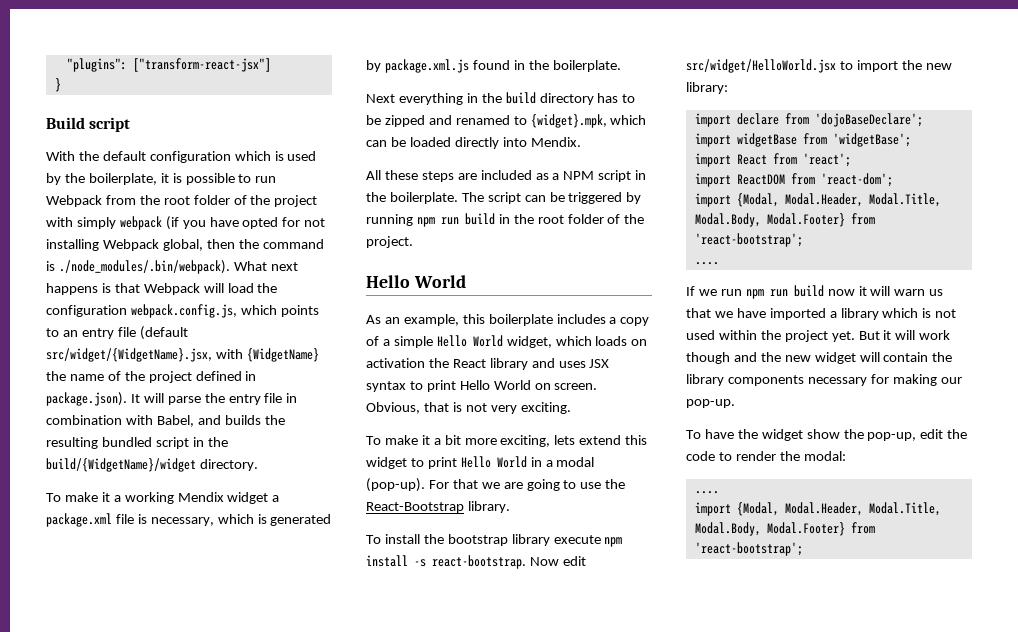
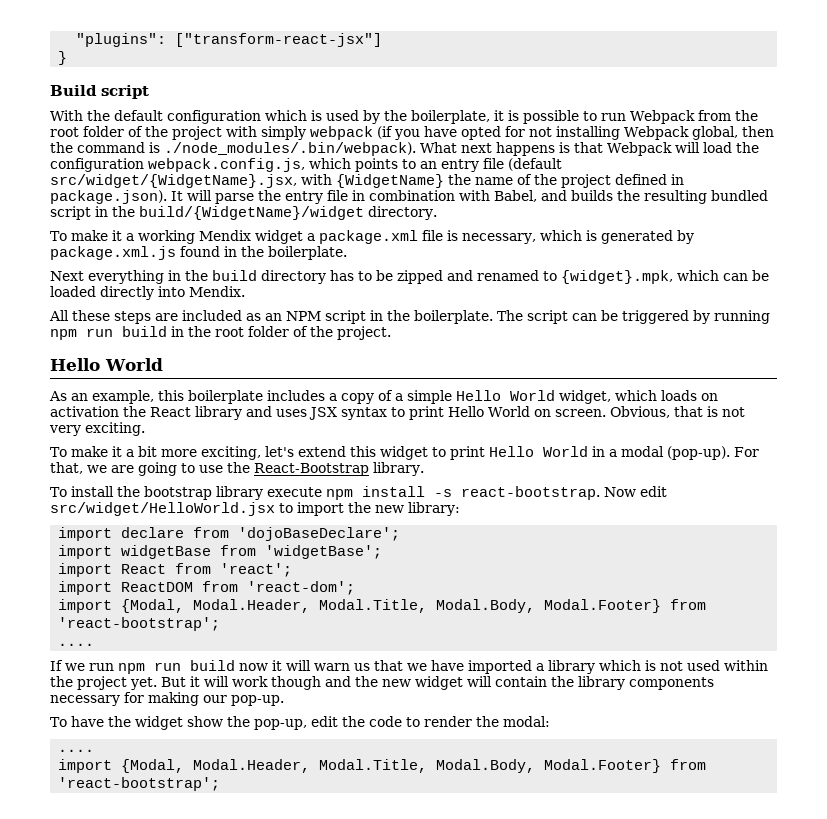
[552,173,560,180] a -> [265,313,282,321] an
[554,435,576,445] lets -> [264,446,294,457] let's
[452,479,478,489] that -> [50,462,83,474] that,

